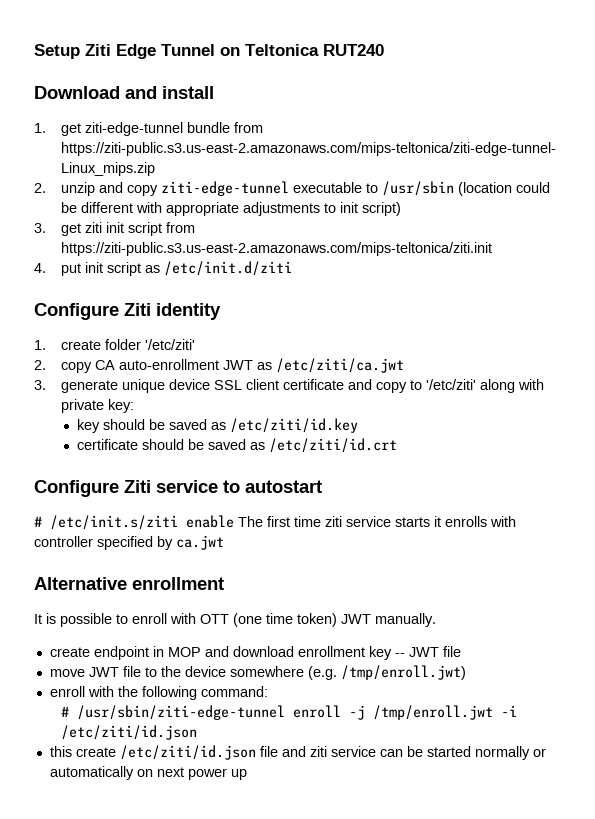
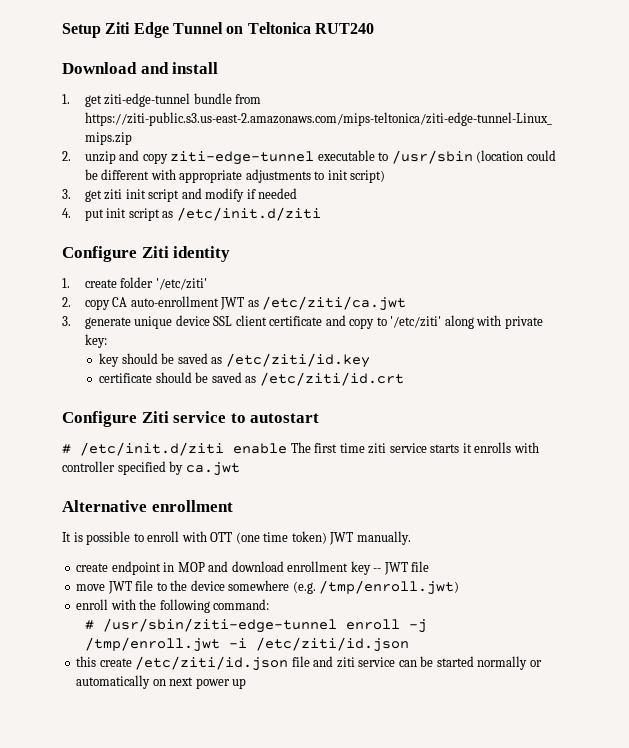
[165,222,195,233] [60,242,492,256] from https://ziti-public.s3.us-east-2.amazonaws.com/mips-teltonica/ziti.init -> [181,188,298,202] and modify if needed
[50,515,178,530] /etc/init.s/ziti -> [80,442,224,456] /etc/init.d/ziti

